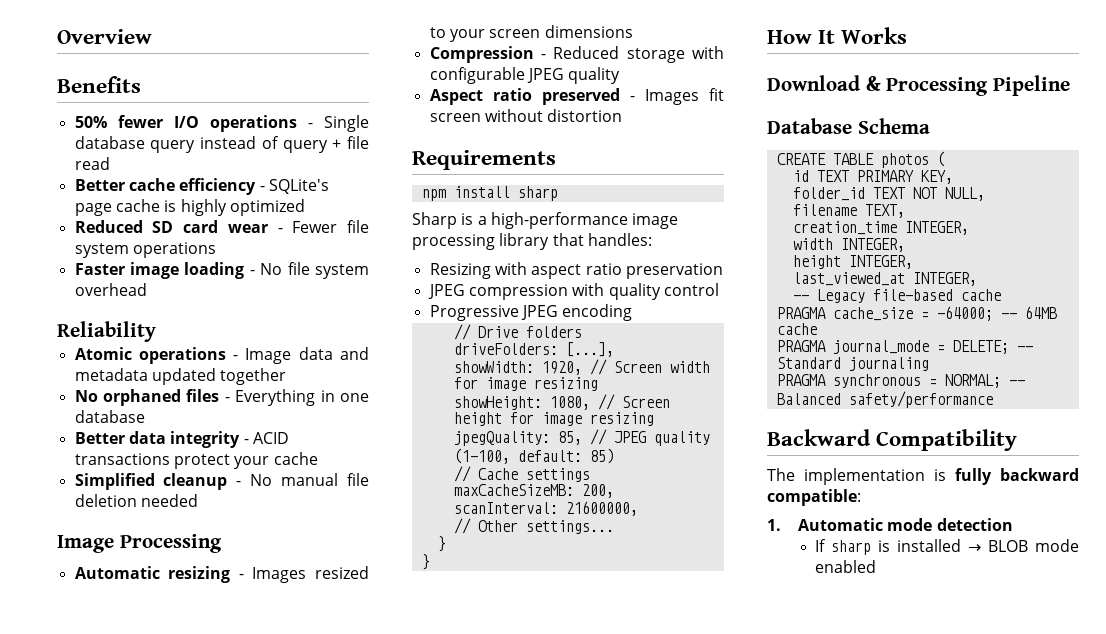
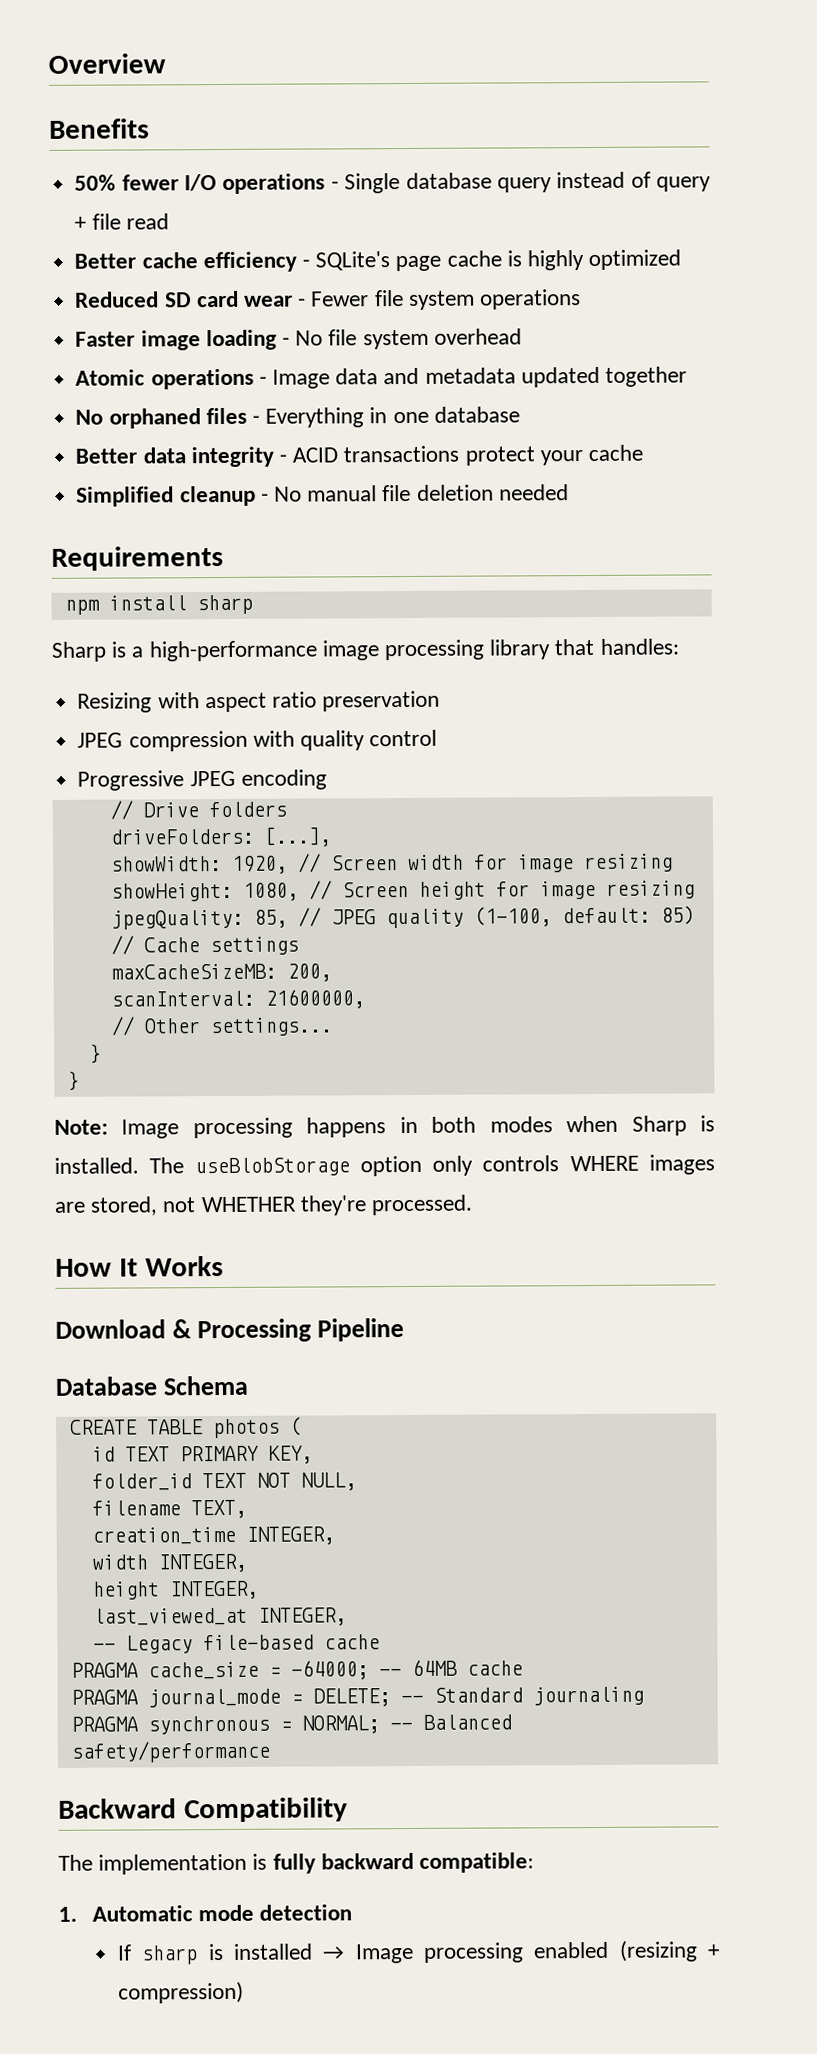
[57,321,156,342] // Reliability -> (522, 336) none
[57,534,222,553] [74,566,369,583] [429,25,633,42] [429,46,724,63] [429,67,621,84] [429,88,724,105] [429,109,623,122] // Image Processing // Automatic resizing - Images resized to your screen dimensions // Compression - Reduced storage with configurable JPEG quality // Aspect ratio preserved - Images fit screen without distortion -> (569, 492) none
(430, 562) none -> [54,1115,716,1139] [54,1154,715,1177] [54,1194,474,1216] // Note: Image processing happens in both modes when Sharp is installed. The useBlobStorage option only controls WHERE images are stored, not WHETHER they're processed.
[988,539,1079,552] [815,560,877,573] BLOB mode enabled -> [354,1940,720,1964] [117,1981,244,2004] Image processing enabled (resizing + compression)

